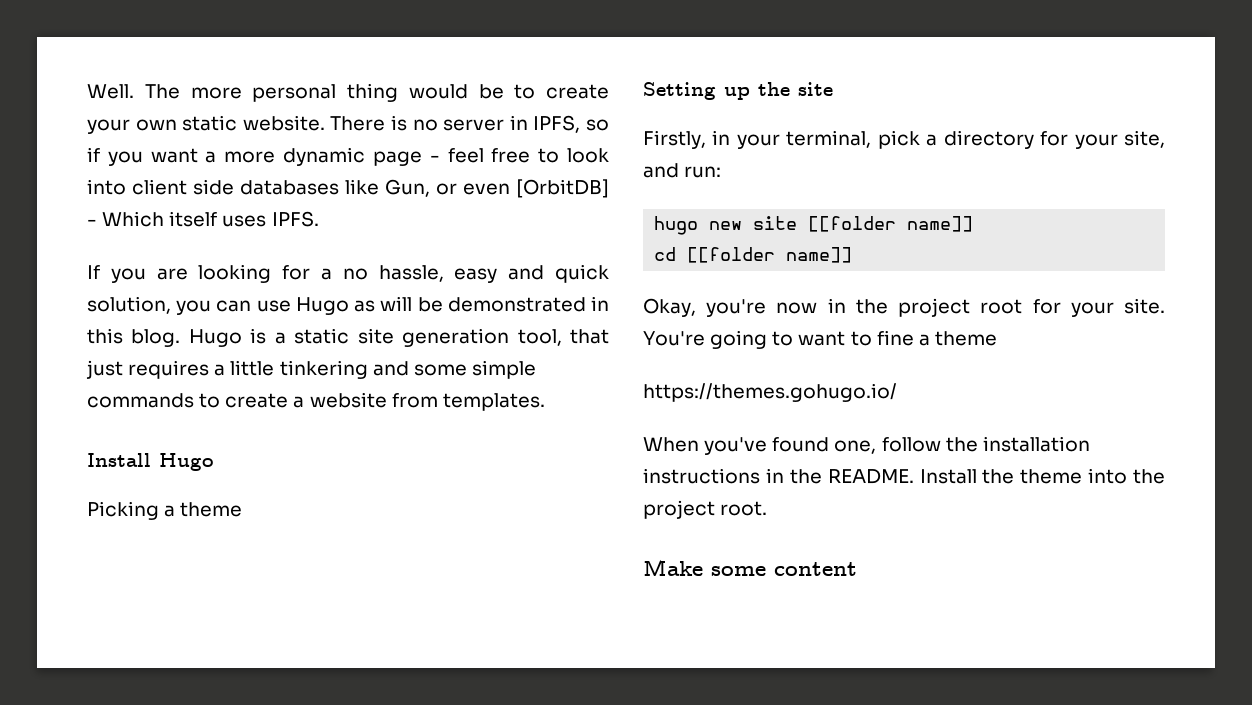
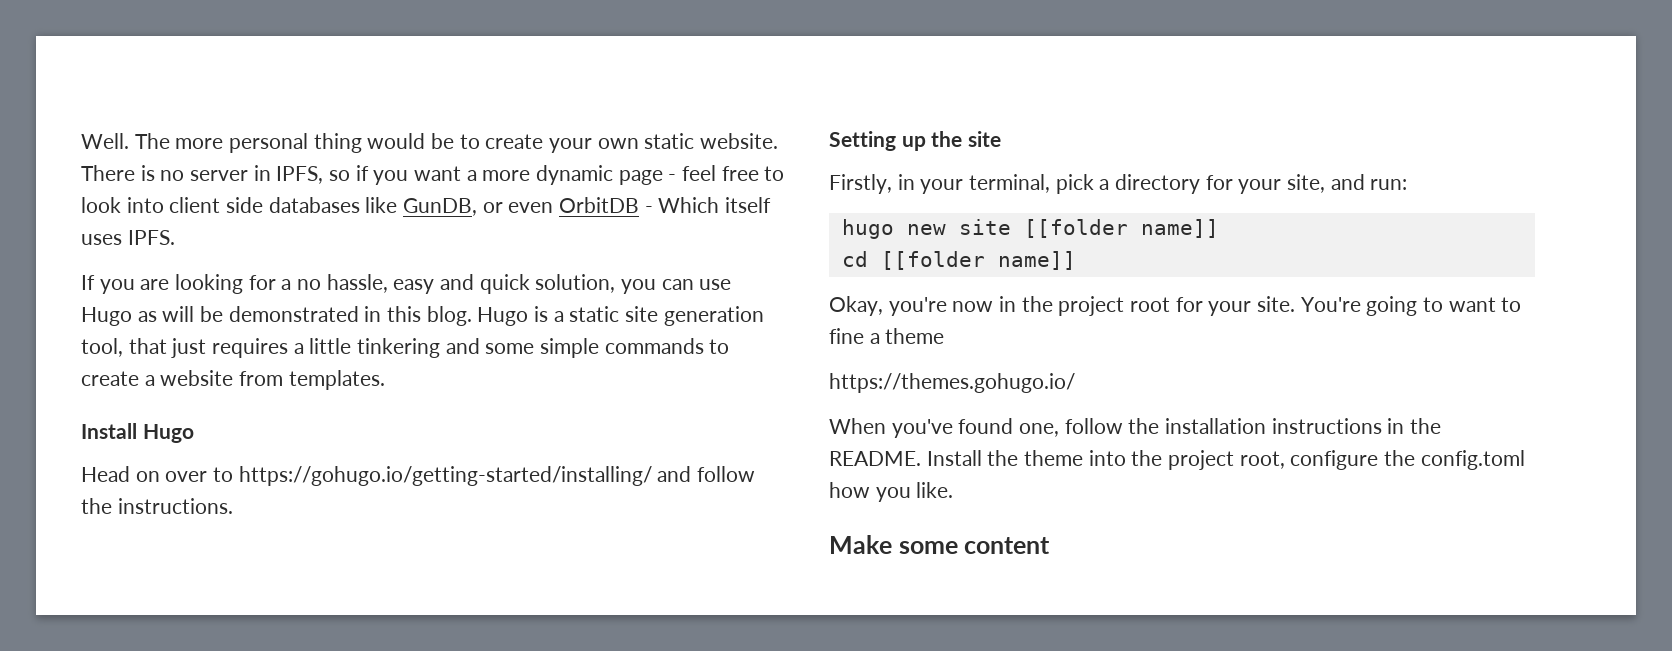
[385,179,430,197] Gun, -> [403,198,478,216] GunDB,
[516,179,609,198] [OrbitDB] -> [559,197,640,213] OrbitDB
[87,501,243,520] Picking a theme -> [81,466,756,486] [81,498,233,514] Head on over to https://gohugo.io/getting-started/installing/ and follow the instructions.
[720,501,768,516] root. -> [1239,450,1525,470] [829,482,954,502] root, configure the config.toml how you like.

